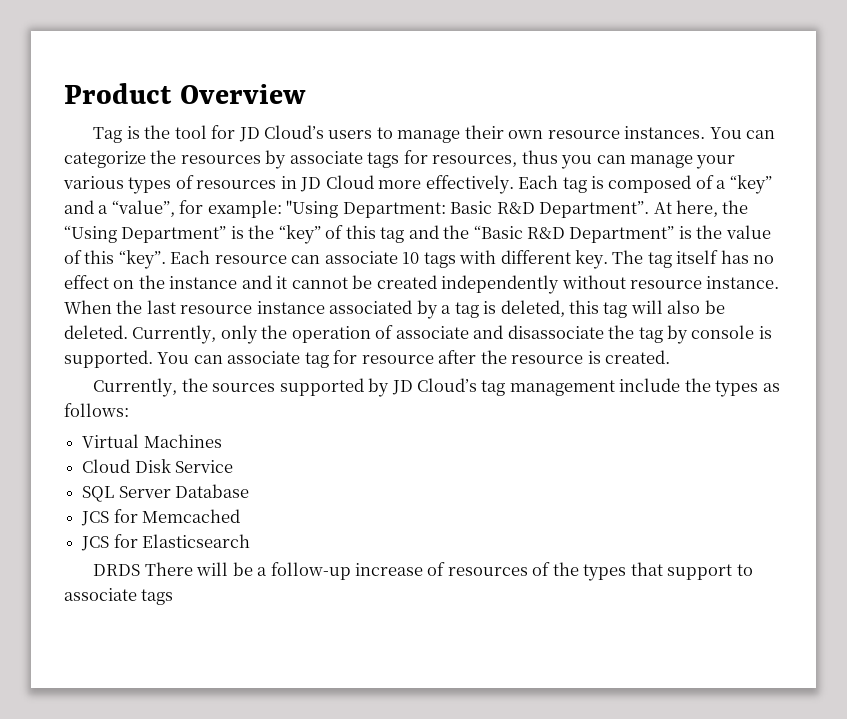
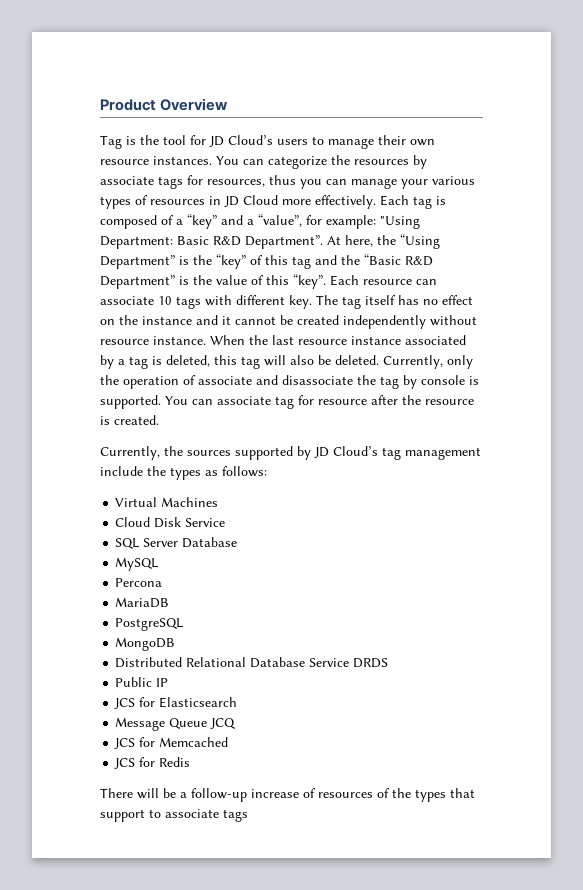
(250, 491) none -> [115,557,159,571] [115,578,163,587] [115,597,170,608] [115,618,184,631] [115,637,176,651] [115,657,389,668] [115,677,169,687] [114,697,238,709] [115,717,237,731] // MySQL // Percona // MariaDB // PostgreSQL // MongoDB // Distributed Relational Database Service DRDS // Public IP // JCS for Elasticsearch // Message Queue JCQ
[142,534,251,548] [93,564,141,576] Elasticsearch // DRDS -> [159,757,191,767] Redis //

